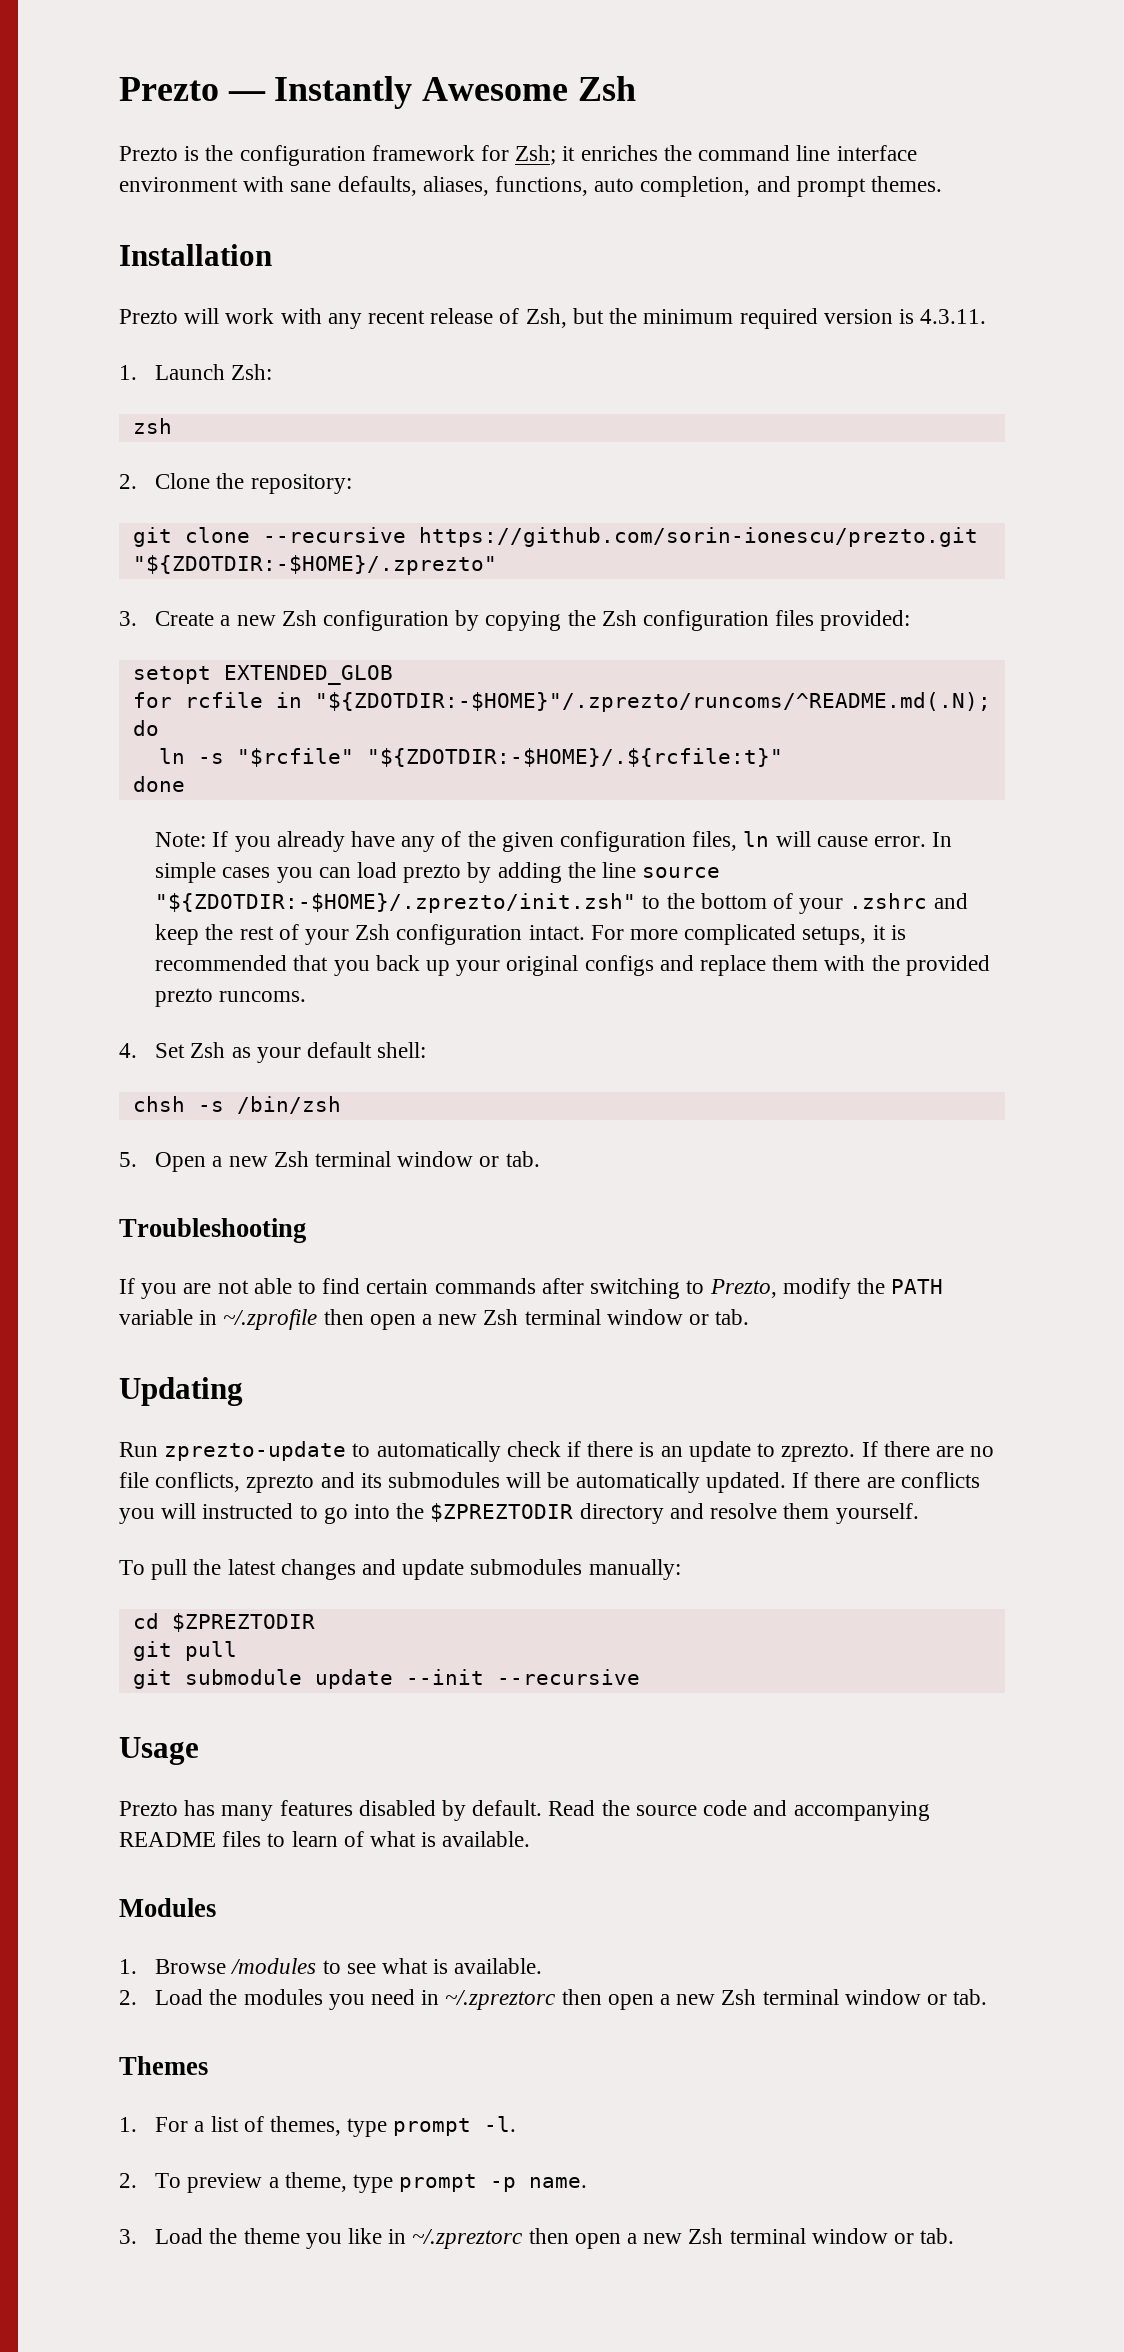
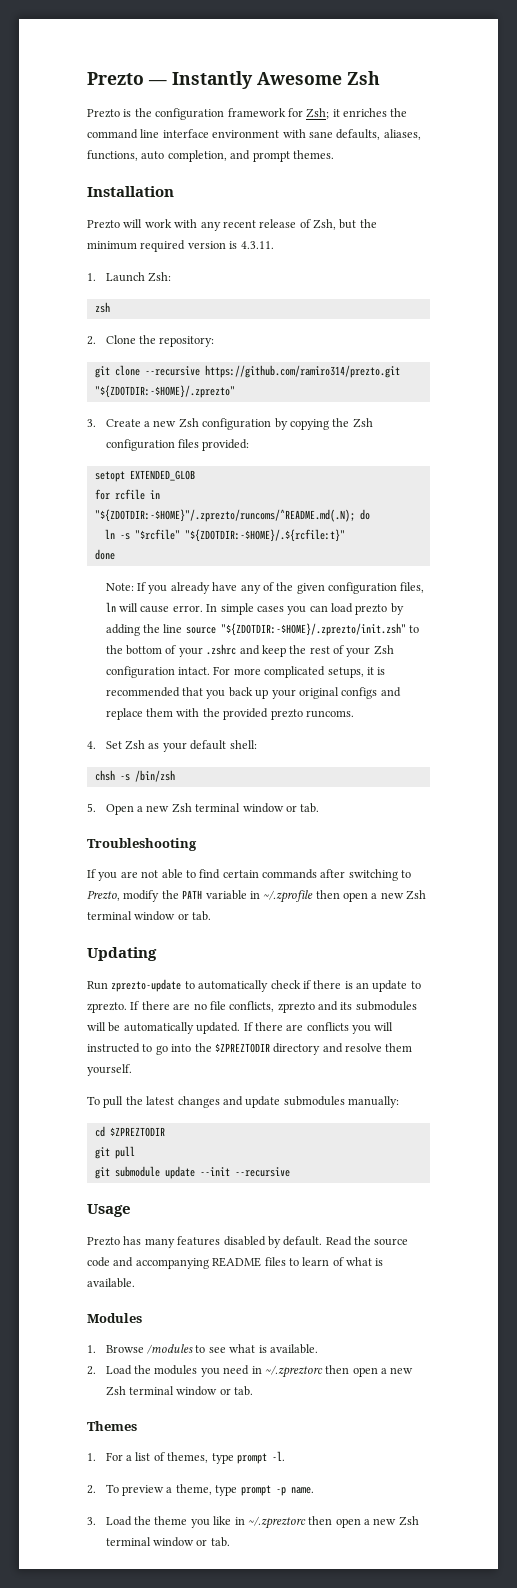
[418,527,978,547] https://github.com/sorin-ionescu/prezto.git -> [204,365,400,378] https://github.com/ramiro314/prezto.git

